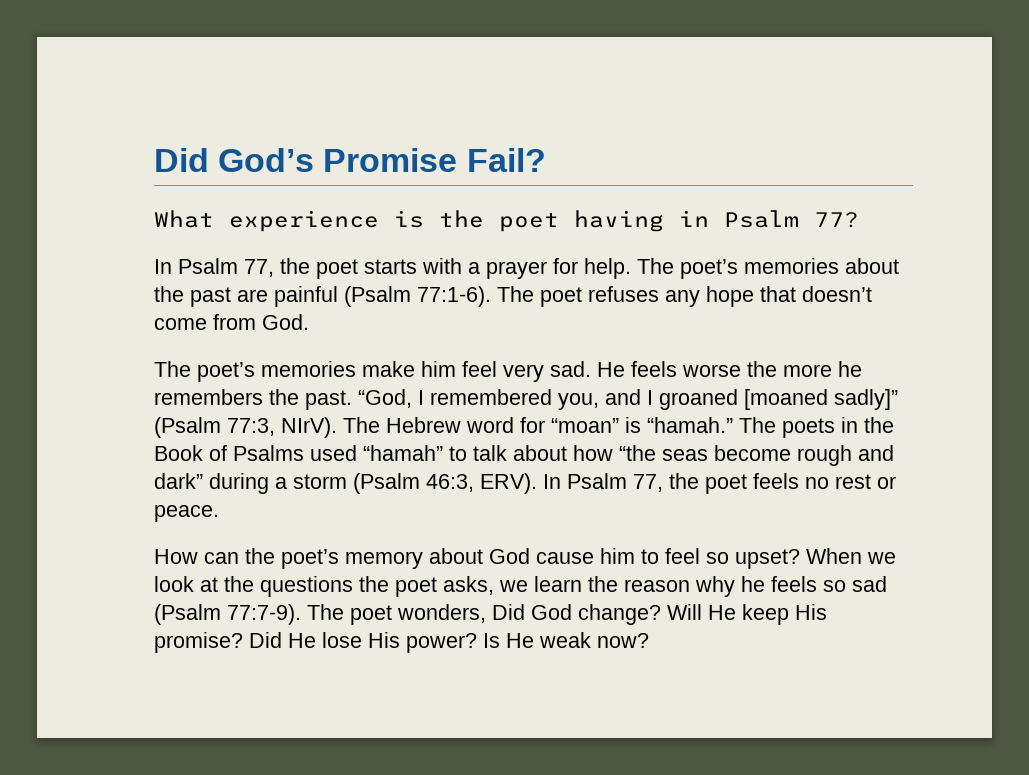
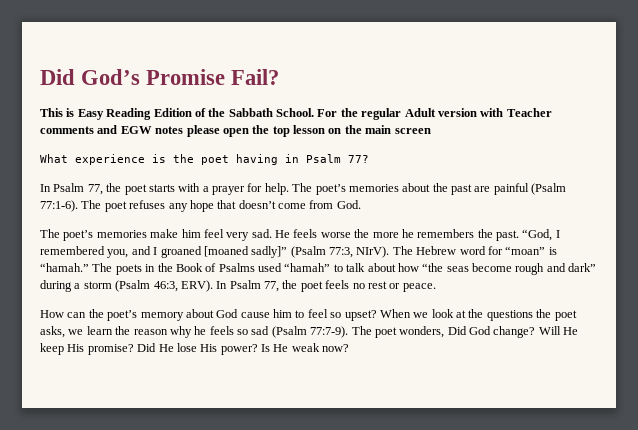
(546, 160) none -> [40,108,552,120] [40,125,431,137] // This is Easy Reading Edition of the Sabbath School. For the regular Adult version with Teacher comments and EGW notes please open the top lesson on the main screen

